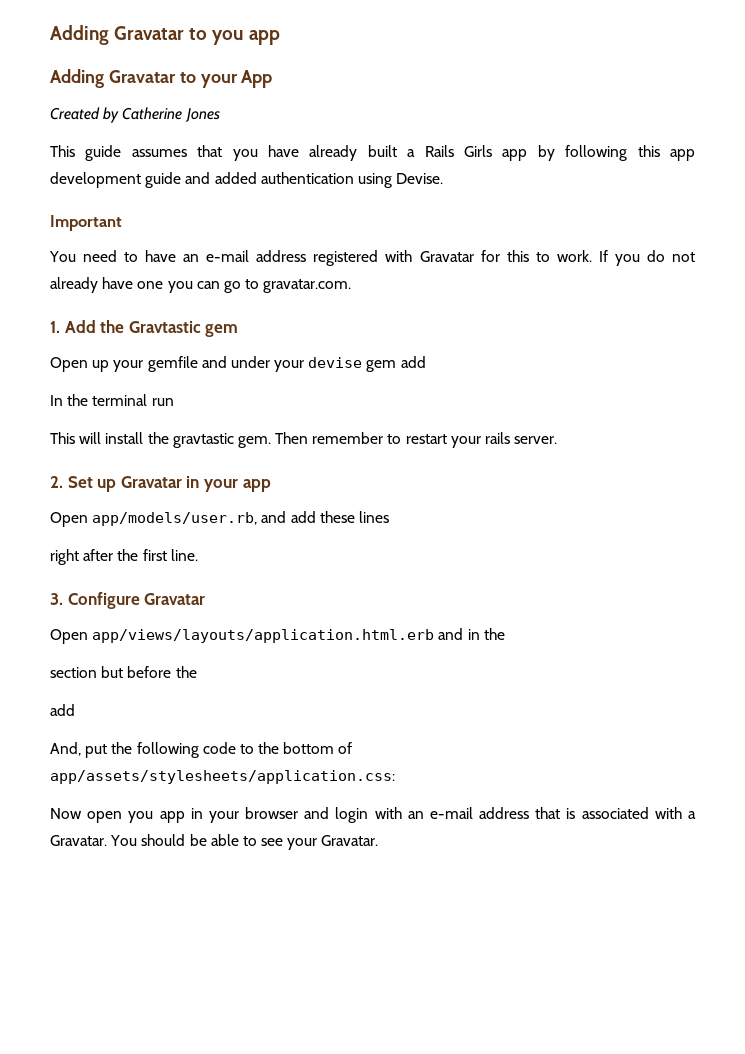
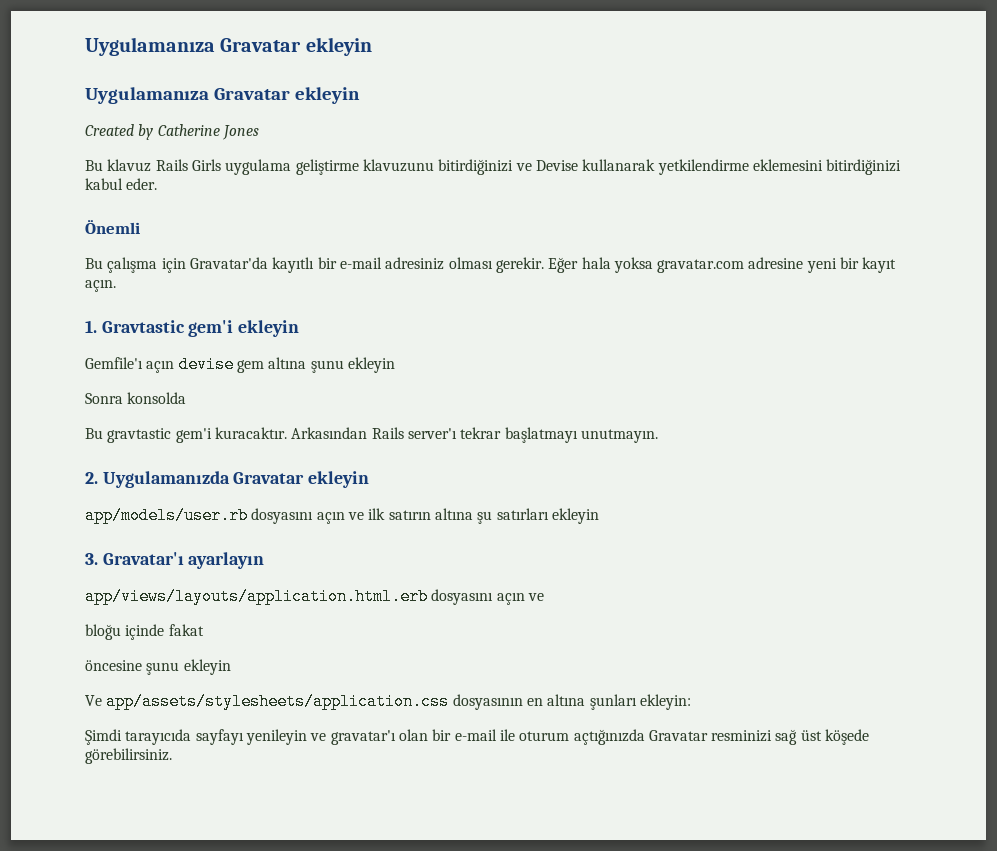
[50,25,280,45] [50,69,273,88] [50,107,220,123] [50,145,695,161] [50,172,444,188] [50,215,122,231] [49,250,695,266] [50,277,352,293] [50,320,239,337] [50,356,426,372] [50,394,174,406] [50,432,558,448] [50,476,271,492] [50,511,389,527] [50,549,198,565] [50,592,206,609] [50,628,505,644] [50,666,197,678] [50,704,75,716] [50,742,353,758] [50,770,395,784] [50,807,696,823] [50,834,379,850] Adding Gravatar to you app // Adding Gravatar to your App // Created by Catherine Jones // This guide assumes that you have already built a Rails Girls app by following this app development guide and added authentication using Devise. // Important // You need to have an e-mail address registered with Gravatar for this to work. If you do not already have one you can go to gravatar.com. // 1. Add the Gravtastic gem // Open up your gemfile and under your devise gem add // In the terminal run // This will install the gravtastic gem. Then remember to restart your rails server. // 2. Set up Gravatar in your app // Open app/models/user.rb, and add these lines // right after the first line. // 3. Configure Gravatar // Open app/views/layouts/application.html.erb and in the // section but before the // add // And, put the following code to the bottom of app/assets/stylesheets/application.css: // Now open you app in your browser and login with an e-mail address that is associated with a Gravatar. You should be able to see your Gravatar. -> [85,37,372,56] [85,87,360,104] [85,124,259,140] [85,159,902,175] [85,178,158,190] [85,220,140,234] [85,257,897,273] [85,279,116,292] [85,320,300,337] [85,356,395,373] [85,392,187,404] [85,427,658,443] [85,471,370,488] [85,507,599,524] [85,552,265,569] [85,588,544,605] [85,624,204,640] [85,659,231,675] [85,693,691,710] [85,729,870,745] [85,748,172,764] Uygulamanıza Gravatar ekleyin // Uygulamanıza Gravatar ekleyin // Created by Catherine Jones // Bu klavuz Rails Girls uygulama geliştirme klavuzunu bitirdiğinizi ve Devise kullanarak yetkilendirme eklemesini bitirdiğinizi kabul eder. // Önemli // Bu çalışma için Gravatar'da kayıtlı bir e-mail adresiniz olması gerekir. Eğer hala yoksa gravatar.com adresine yeni bir kayıt açın. // 1. Gravtastic gem'i ekleyin // Gemfile'ı açın devise gem altına şunu ekleyin // Sonra konsolda // Bu gravtastic gem'i kuracaktır. Arkasından Rails server'ı tekrar başlatmayı unutmayın. // 2. Uygulamanızda Gravatar ekleyin // app/models/user.rb dosyasını açın ve ilk satırın altına şu satırları ekleyin // 3. Gravatar'ı ayarlayın // app/views/layouts/application.html.erb dosyasını açın ve // bloğu içinde fakat // öncesine şunu ekleyin // Ve app/assets/stylesheets/application.css dosyasının en altına şunları ekleyin: // Şimdi tarayıcıda sayfayı yenileyin ve gravatar'ı olan bir e-mail ile oturum açtığınızda Gravatar resminizi sağ üst köşede görebilirsiniz.

